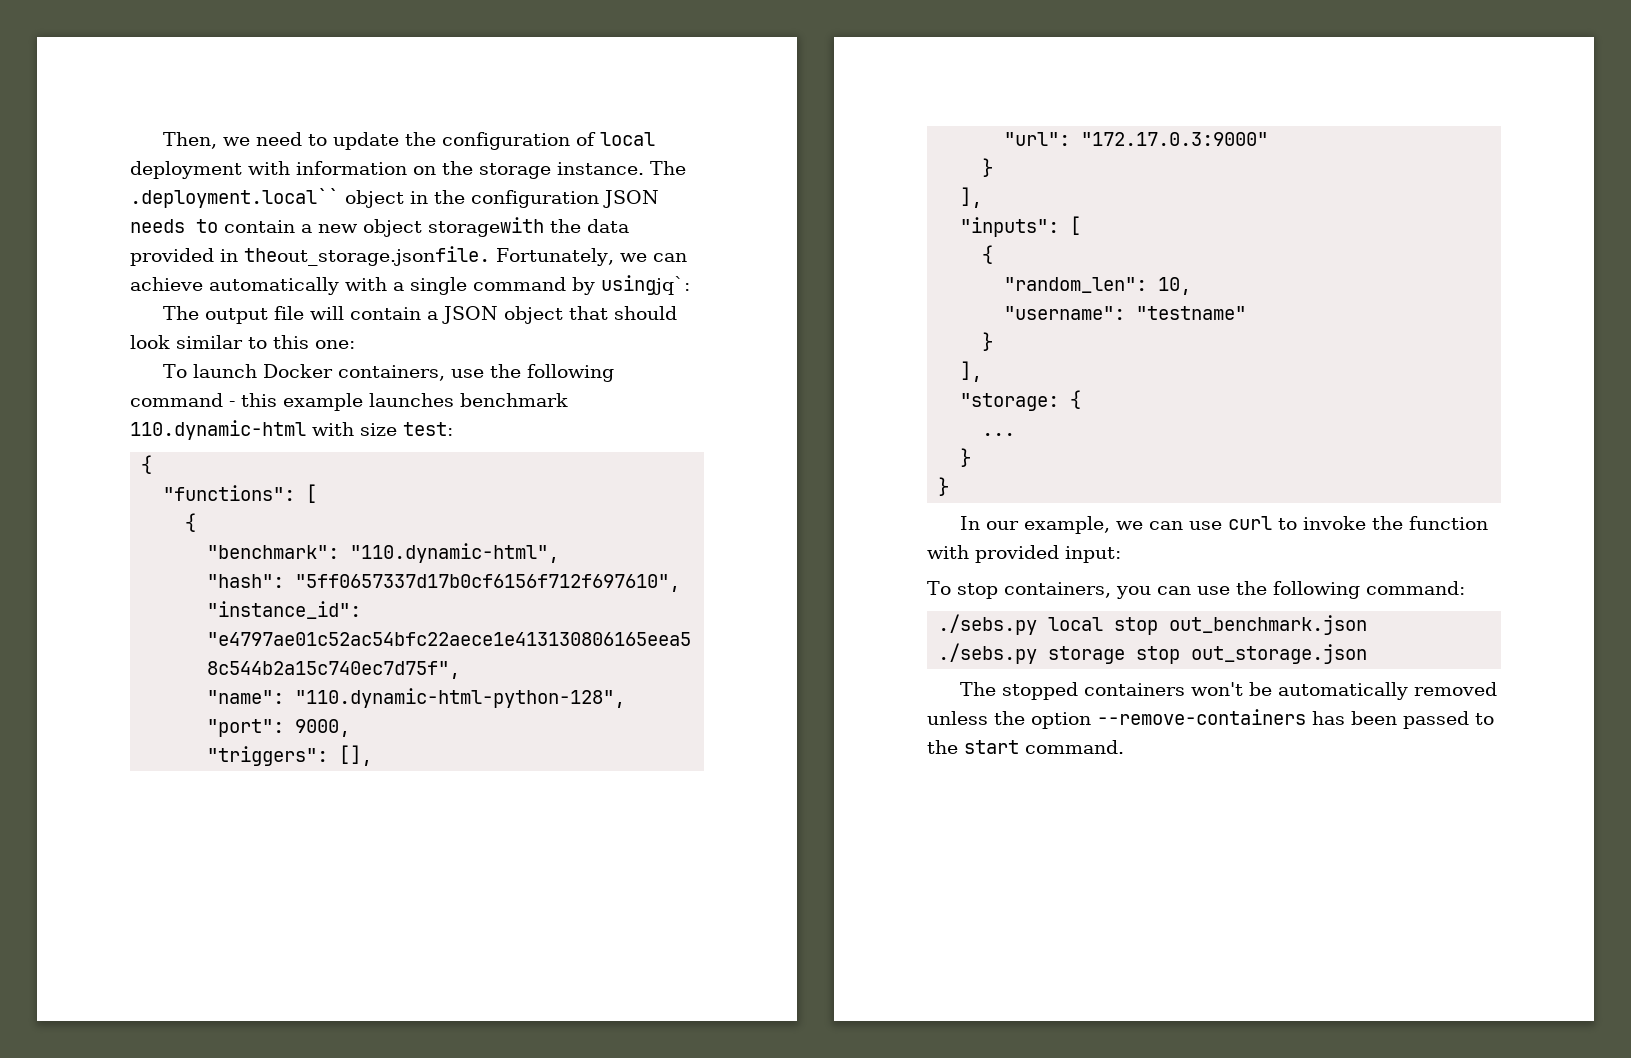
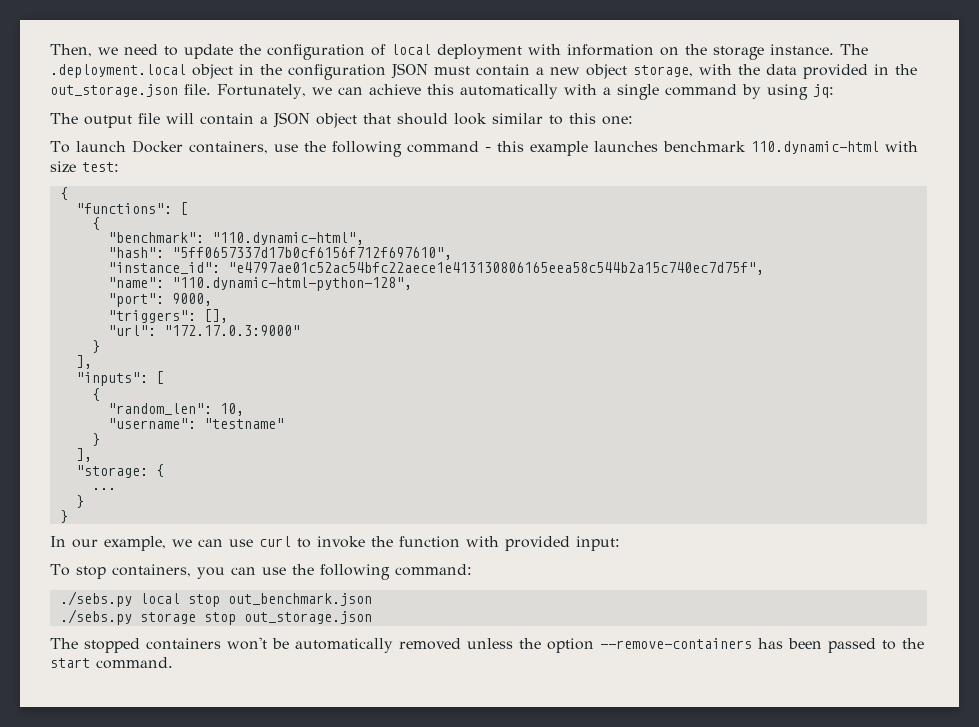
[130,188,339,208] .deployment.local`` -> [50,64,186,78] .deployment.local
[130,219,218,233] needs to -> [434,66,470,75] must
[428,217,544,237] storagewith -> [633,64,732,77] storage, with
[244,246,490,266] theout_storage.jsonfile. -> [895,64,917,75] [50,84,211,97] the out_storage.json file.
(203, 284) none -> [426,84,454,95] this
[601,275,690,295] usingjq`: -> [766,84,834,100] using jq:

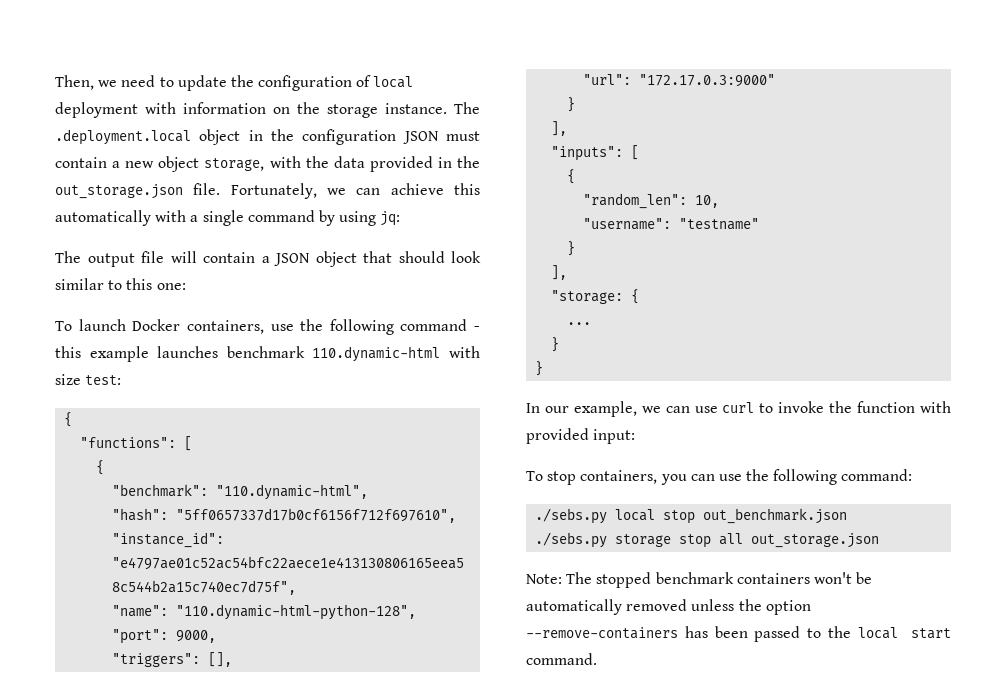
(236, 618) none -> [719,533,744,545] all
(372, 617) none -> [526,574,562,584] Note:
(140, 645) none -> [655,572,734,584] benchmark
(924, 643) none -> [857,627,898,639] local

